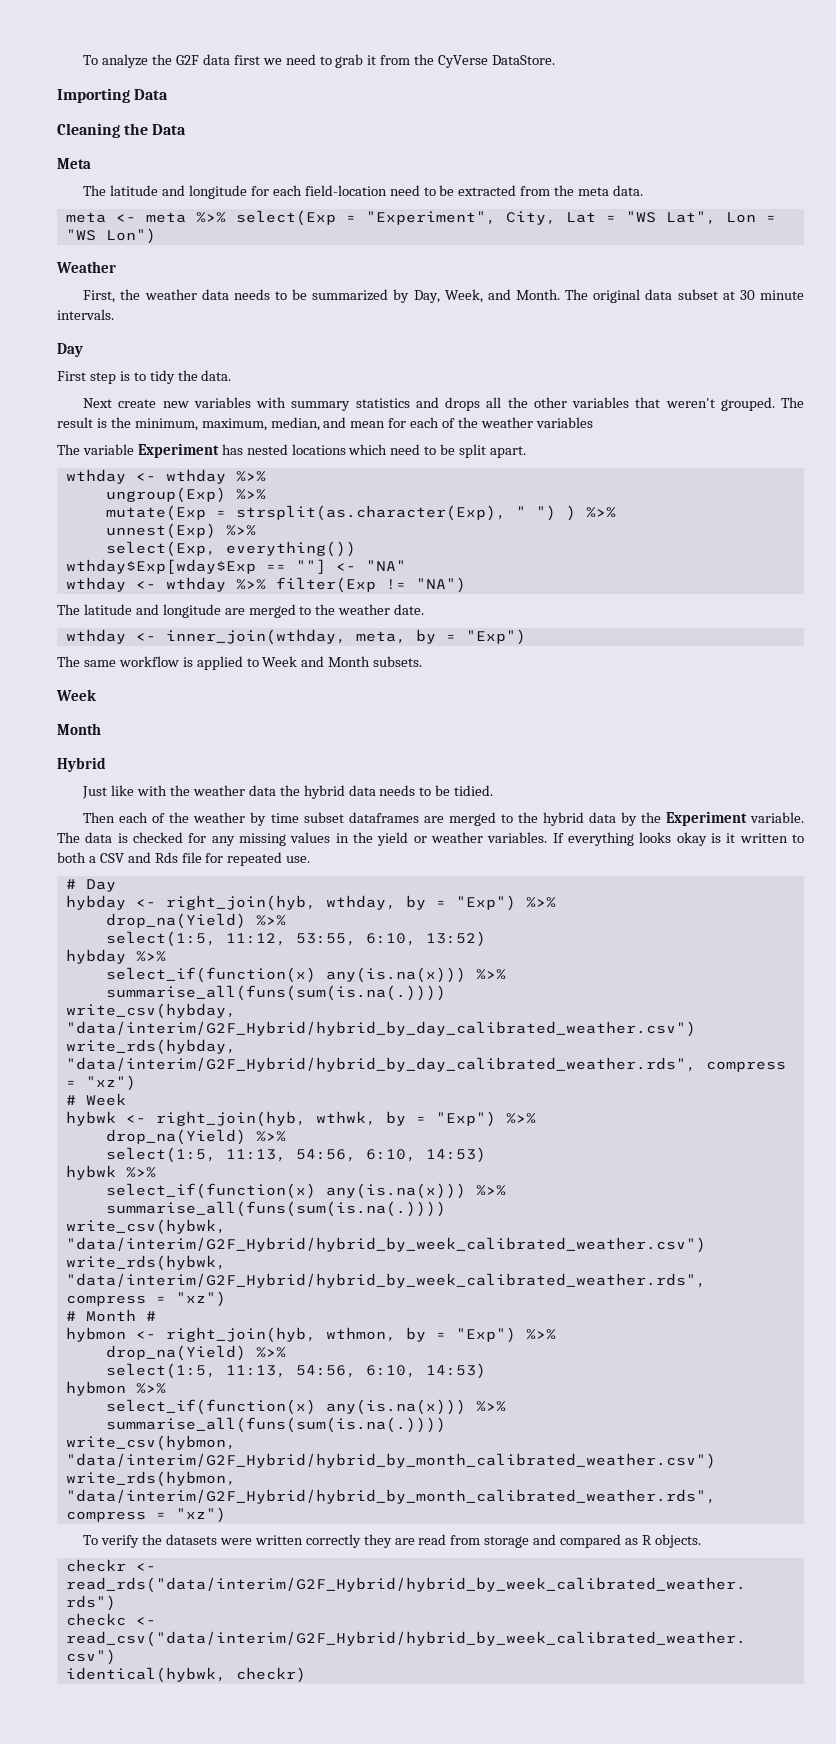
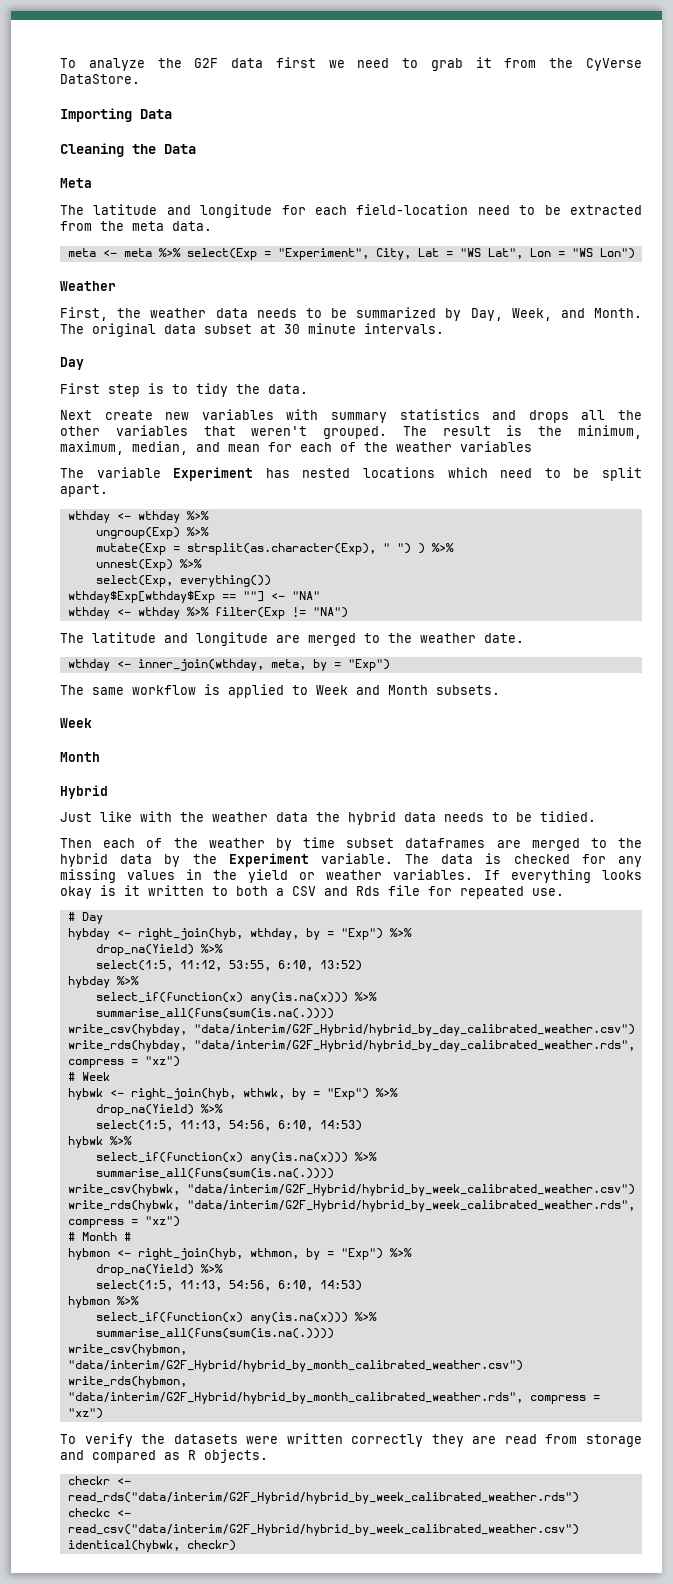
[65,559,256,574] wthday$Exp[wday$Exp -> [67,591,215,603] wthday$Exp[wthday$Exp

